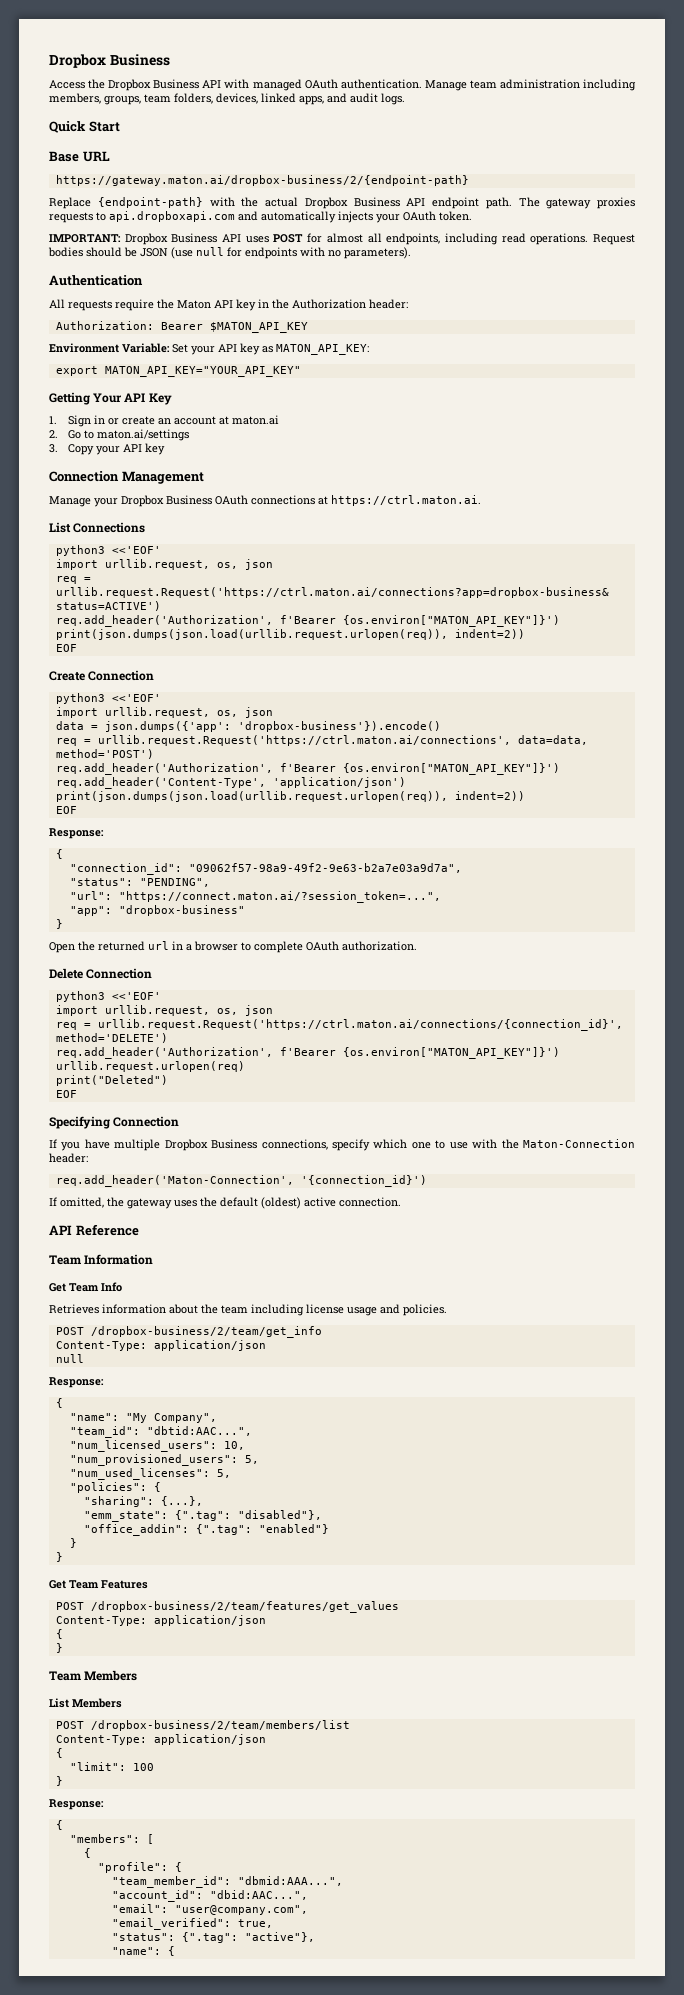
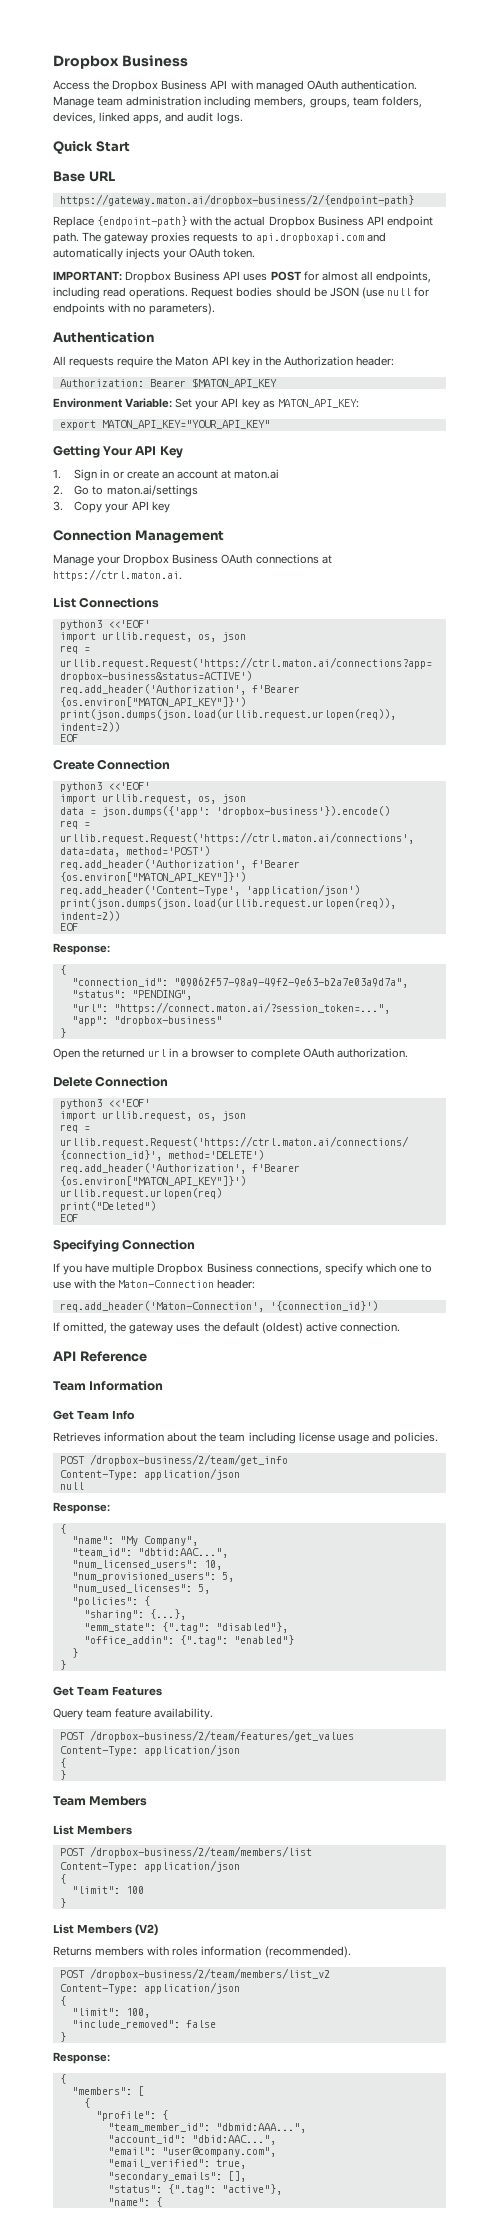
(148, 1584) none -> [53,1708,214,1720] // Query team feature availability.
(63, 1781) none -> [53,1924,158,1936] [53,1946,351,1958] [59,1968,330,1980] [59,1982,240,1994] [59,1996,66,2006] [71,2008,150,2018] [71,2020,216,2029] [59,2032,66,2042] // List Members (V2) // Returns members with roles information (recommended). // POST /dropbox-business/2/team/members/list_v2 // Content-Type: application/json // { // "limit": 100, // "include_removed": false // }
(273, 1923) none -> [107,2171,246,2182] // "secondary_emails": [],

